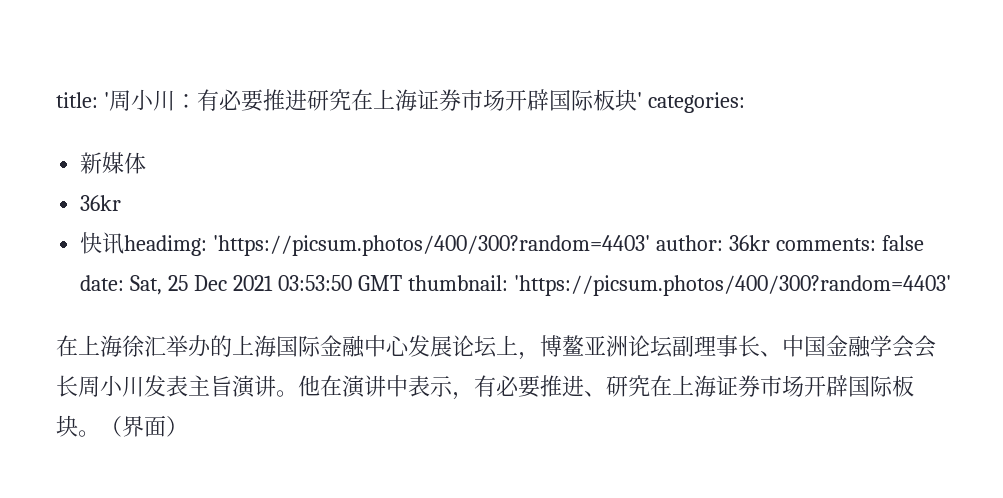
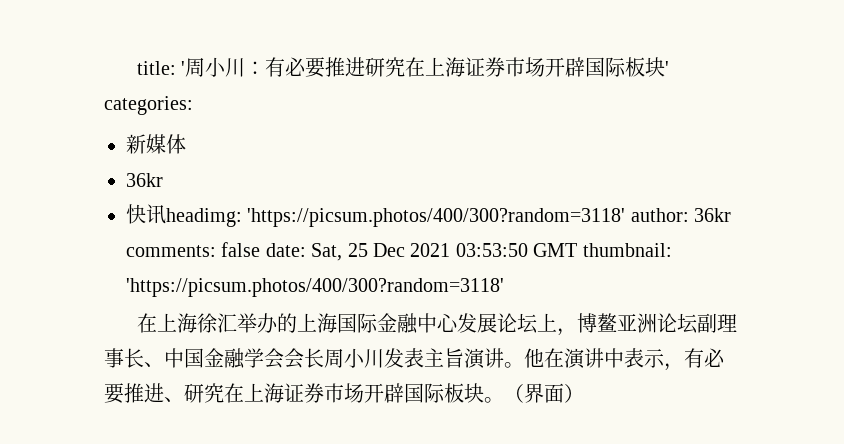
[213,235,651,256] 'https://picsum.photos/400/300?random=4403' -> [247,208,626,227] 'https://picsum.photos/400/300?random=3118'
[513,275,951,296] 'https://picsum.photos/400/300?random=4403' -> [126,278,504,297] 'https://picsum.photos/400/300?random=3118'

